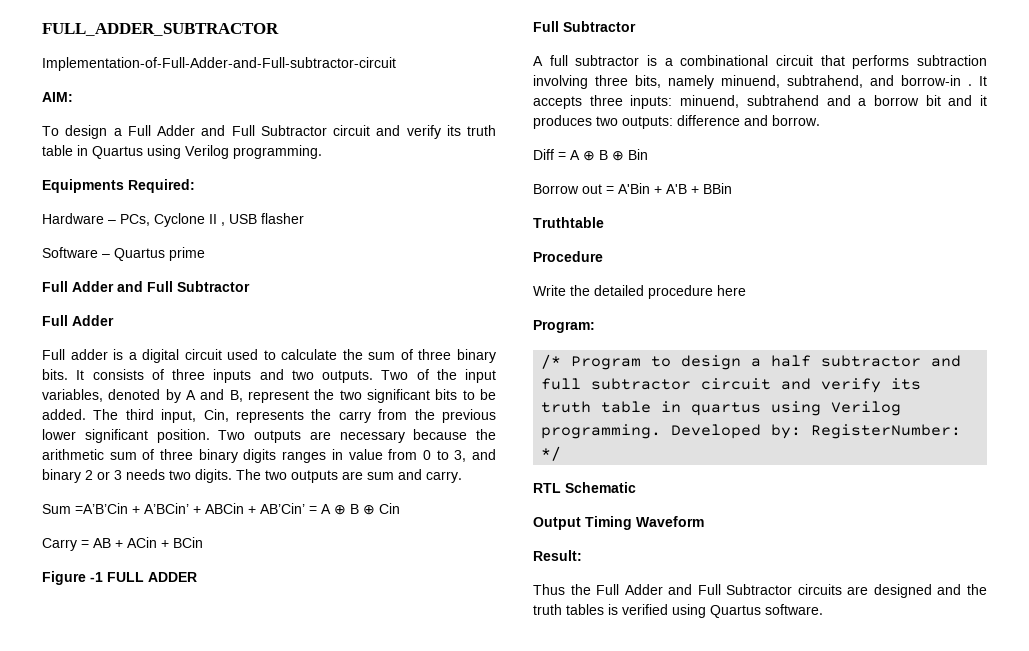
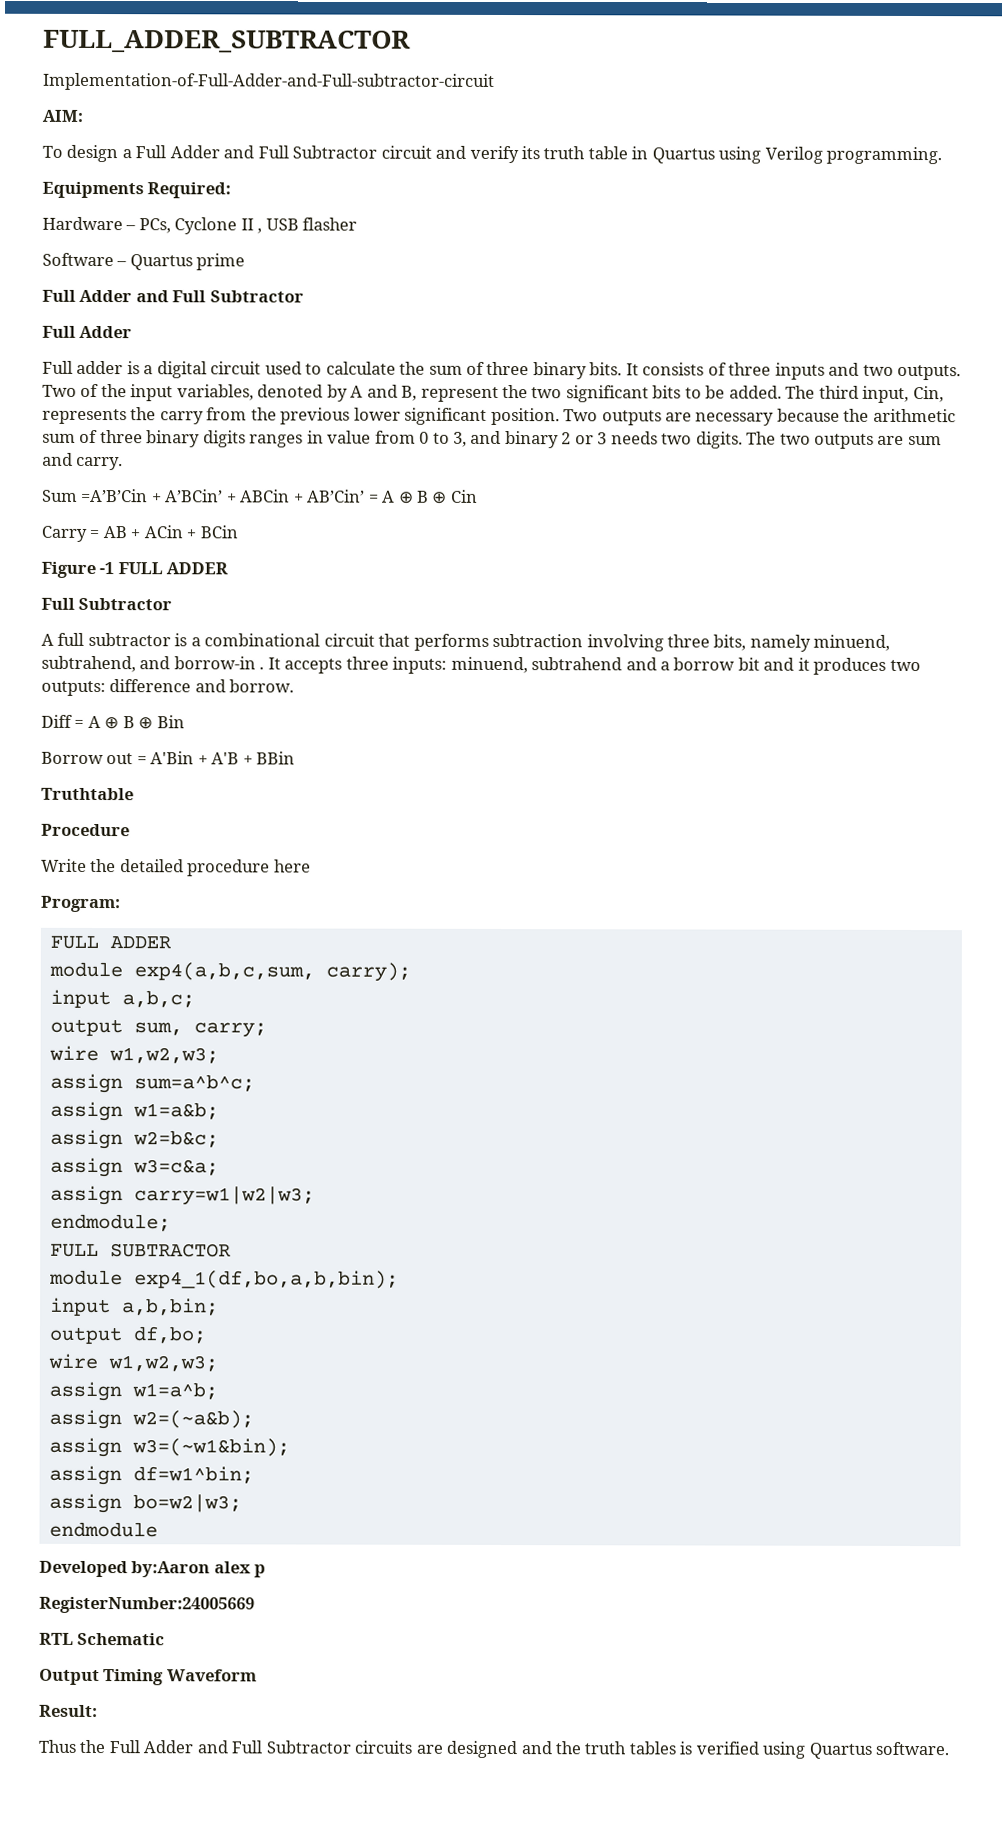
[541,354,962,370] [541,378,922,393] [541,401,902,416] [541,424,962,439] [541,446,562,461] /* Program to design a half subtractor and full subtractor circuit and verify its truth table in quartus using Verilog programming. Developed by: RegisterNumber: */ -> [49,935,171,950] [48,961,411,982] [49,989,195,1009] [49,1018,267,1038] [48,1045,219,1064] [49,1073,255,1094] [49,1101,219,1122] [49,1129,219,1150] [49,1157,219,1178] [49,1185,315,1206] [49,1213,171,1232] [49,1243,231,1258] [48,1269,399,1289] [49,1297,219,1317] [48,1326,206,1345] [47,1353,218,1372] [48,1381,218,1402] [48,1409,254,1430] [48,1437,290,1458] [48,1465,254,1486] [48,1493,242,1514] [48,1521,158,1538] [39,1560,267,1578] [39,1596,255,1614] FULL ADDER // module exp4(a,b,c,sum, carry); // input a,b,c; // output sum, carry; // wire w1,w2,w3; // assign sum=a^b^c; // assign w1=a&b; // assign w2=b&c; // assign w3=c&a; // assign carry=w1|w2|w3; // endmodule; // FULL SUBTRACTOR // module exp4_1(df,bo,a,b,bin); // input a,b,bin; // output df,bo; // wire w1,w2,w3; // assign w1=a^b; // assign w2=(~a&b); // assign w3=(~w1&bin); // assign df=w1^bin; // assign bo=w2|w3; // endmodule // Developed by:Aaron alex p // RegisterNumber:24005669

